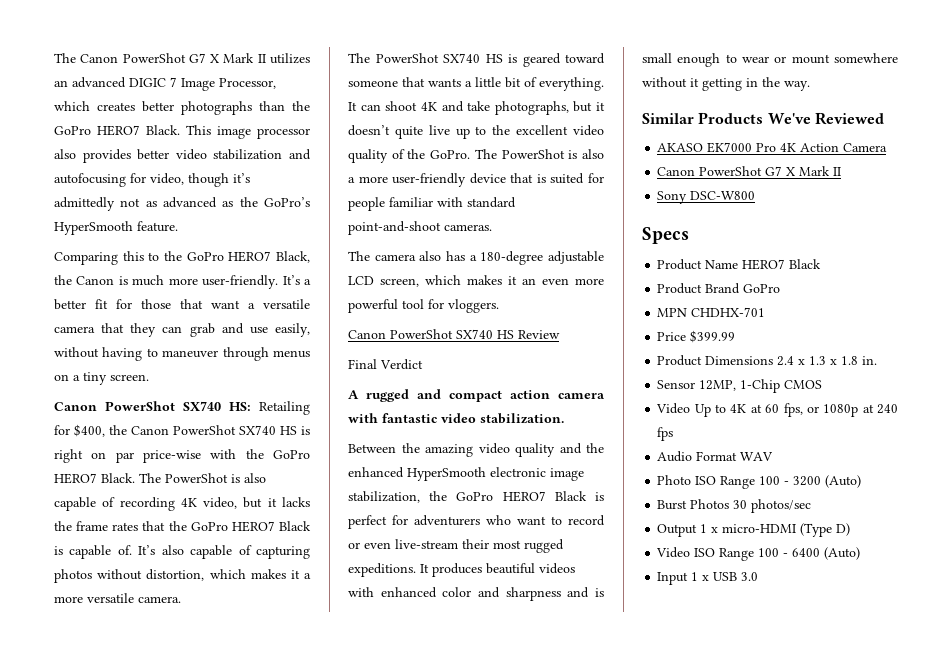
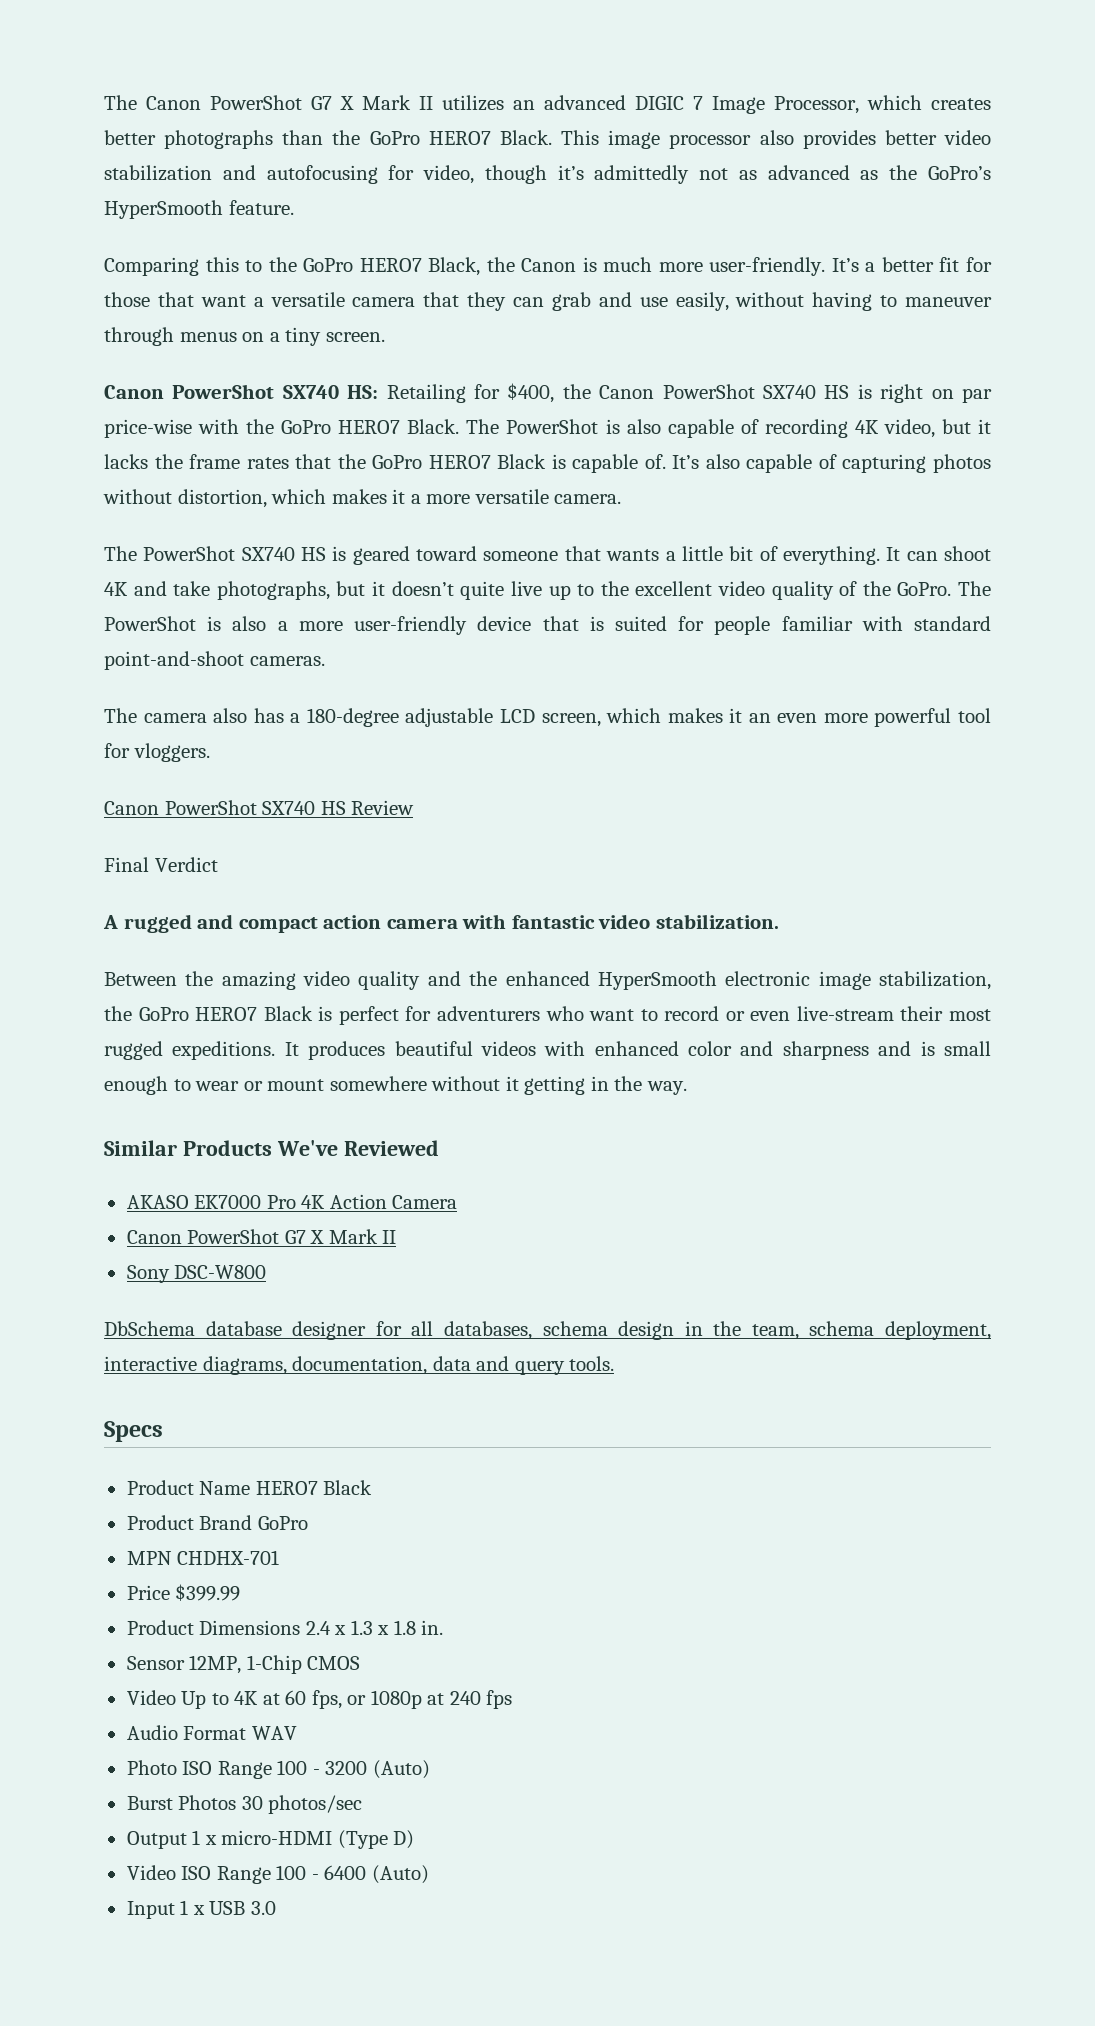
(756, 195) none -> [104,1321,992,1340] [104,1356,615,1375] // DbSchema database designer for all databases, schema design in the team, schema deployment, interactive diagrams, documentation, data and query tools.

